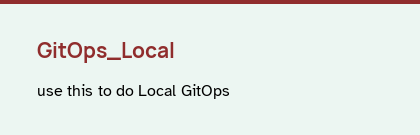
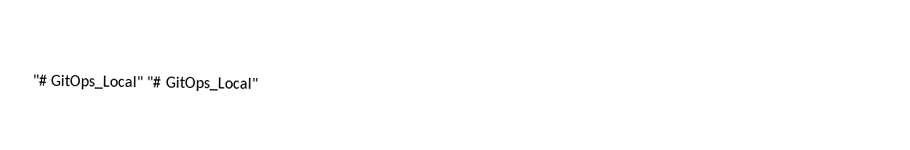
[37,42,175,63] [37,84,230,99] GitOps_Local // use this to do Local GitOps -> [32,74,258,92] "# GitOps_Local" "# GitOps_Local"

